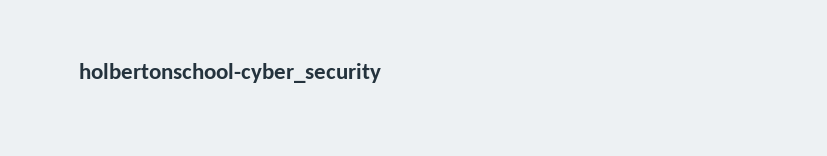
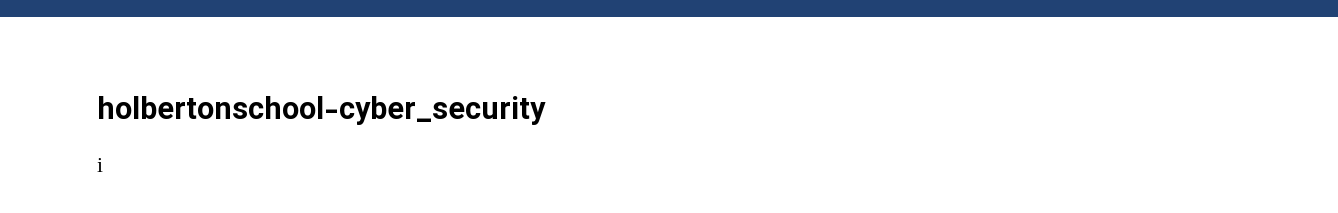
(381, 73) none -> [97,158,103,172] // i

